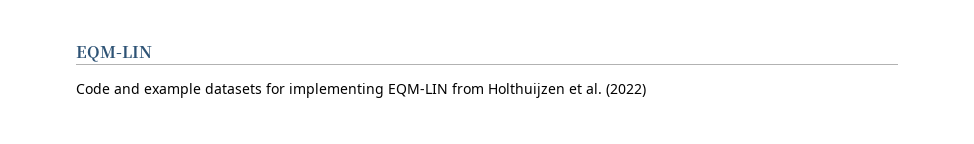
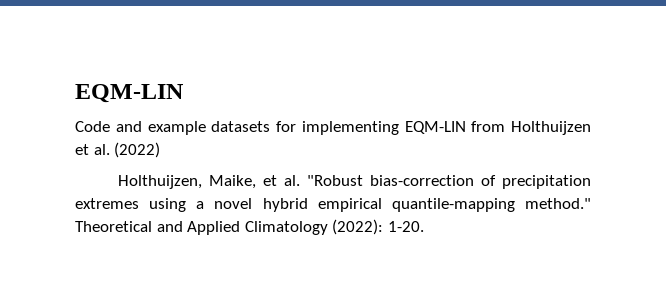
(646, 90) none -> [117,175,591,189] [75,198,591,212] [75,219,424,235] // Holthuijzen, Maike, et al. "Robust bias-correction of precipitation extremes using a novel hybrid empirical quantile-mapping method." Theoretical and Applied Climatology (2022): 1-20.

